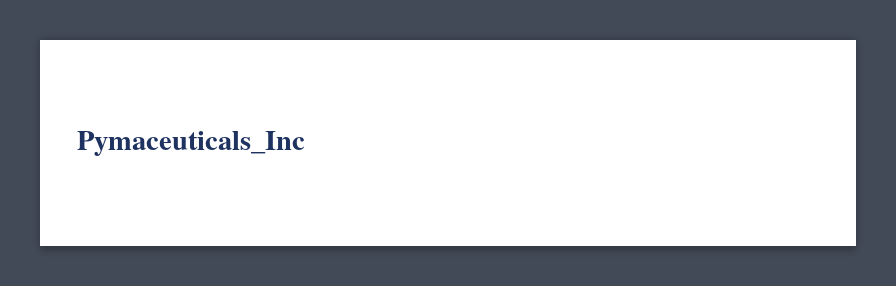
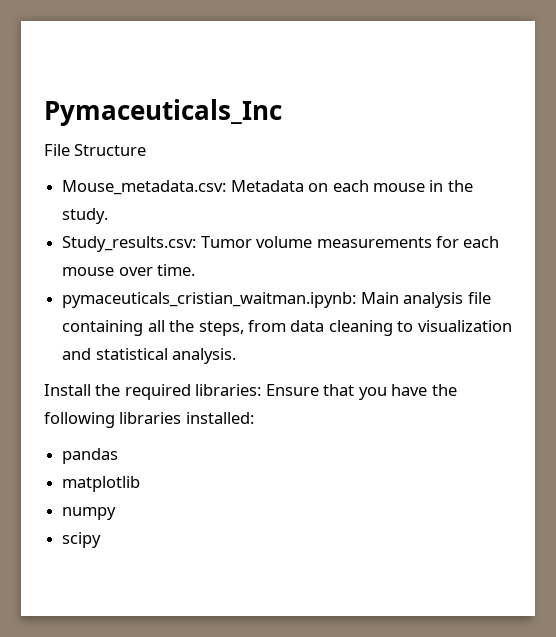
(305, 143) none -> [44,144,147,156] [62,180,473,195] [62,208,109,224] [62,236,500,252] [62,264,196,276] [62,292,491,308] [62,320,512,336] [62,348,237,364] [44,384,457,400] [44,412,254,428] [62,448,119,464] [62,476,141,492] [62,507,117,520] [62,532,102,548] // File Structure // Mouse_metadata.csv: Metadata on each mouse in the study. // Study_results.csv: Tumor volume measurements for each mouse over time. // pymaceuticals_cristian_waitman.ipynb: Main analysis file containing all the steps, from data cleaning to visualization and statistical analysis. // Install the required libraries: Ensure that you have the following libraries installed: // pandas // matplotlib // numpy // scipy

